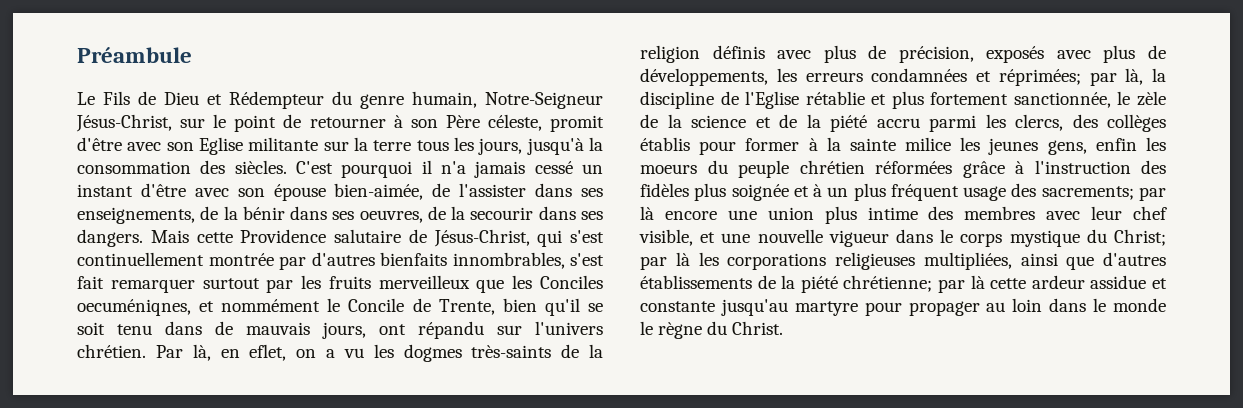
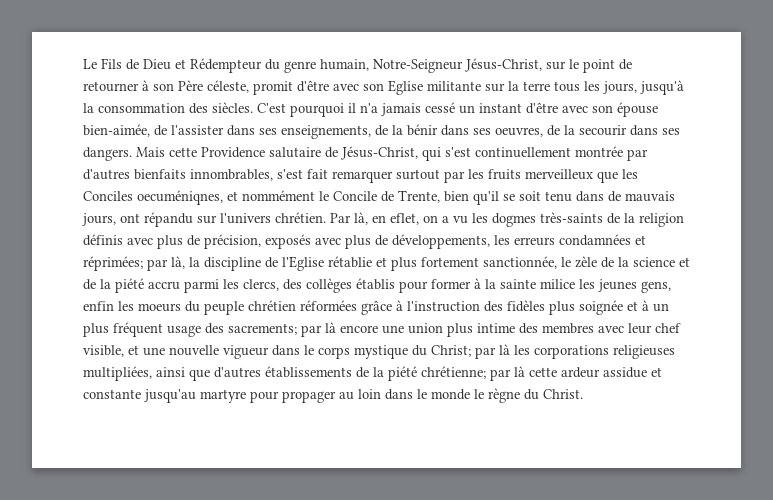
[77,47,192,63] Préambule // -> (83, 64) none

